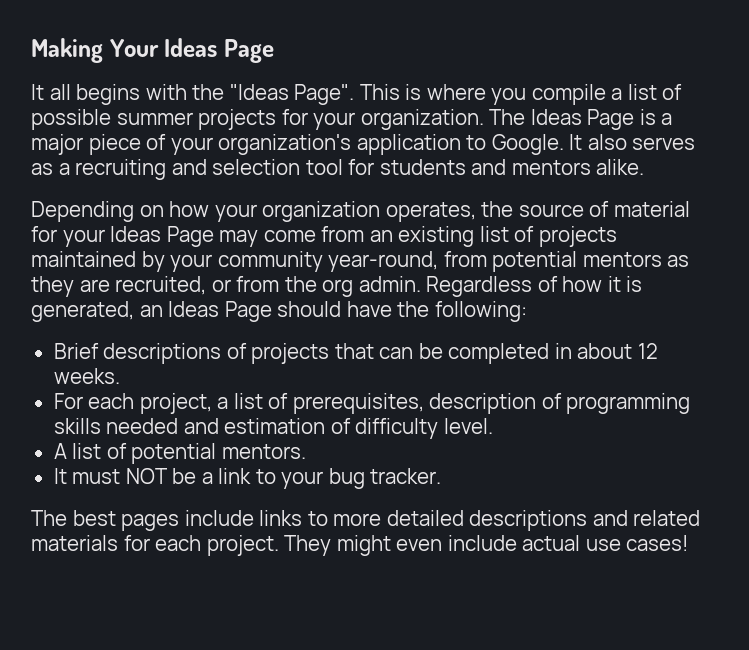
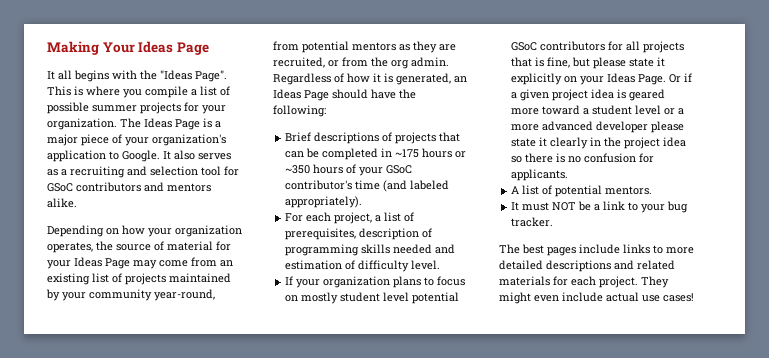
[379,159,466,175] students -> [47,182,141,192] GSoC contributors
[577,343,658,359] [53,368,120,384] about 12 weeks. -> [395,148,467,158] [285,164,413,176] [285,180,450,192] [285,196,363,208] ~175 hours or ~350 hours of your GSoC contributor's time (and labeled appropriately).
(493, 426) none -> [285,276,466,288] [285,292,460,304] [511,41,685,53] [511,57,666,69] [511,73,693,85] [511,89,666,101] [511,105,685,115] [511,121,685,133] [511,137,687,149] [511,153,655,163] [511,169,569,181] // If your organization plans to focus on mostly student level potential GSoC contributors for all projects that is fine, but please state it explicitly on your Ideas Page. Or if a given project idea is geared more toward a student level or a more advanced developer please state it clearly in the project idea so there is no confusion for applicants.

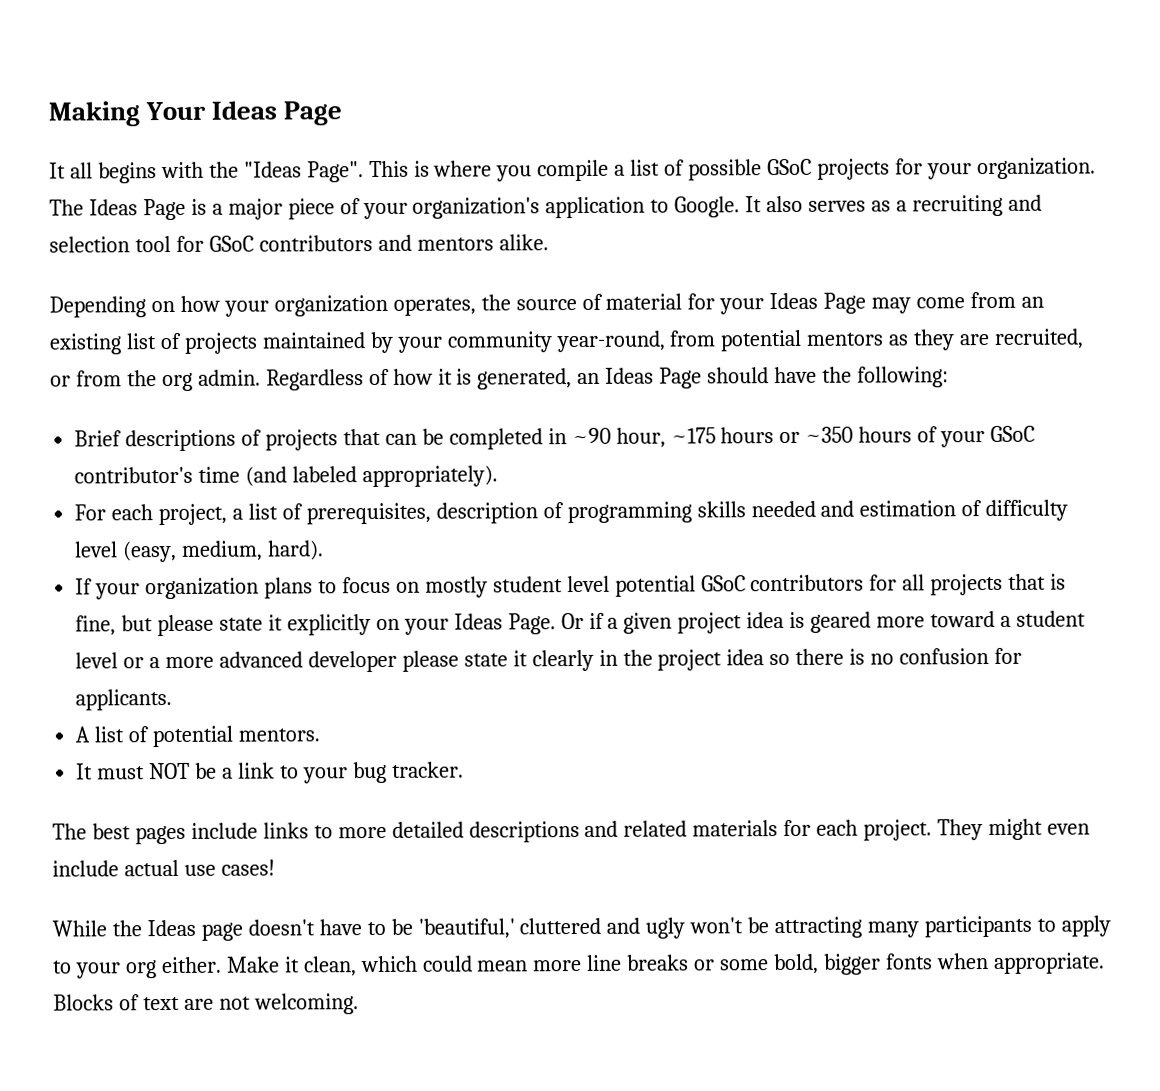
[92,105,137,112] summer -> [767,158,813,176] GSoC
(393, 152) none -> [571,427,666,448] ~90 hour,
[411,260,441,270] level. -> [74,540,325,563] level (easy, medium, hard).
(694, 297) none -> [52,915,1111,941] [53,952,1105,979] [53,993,359,1015] // While the Ideas page doesn't have to be 'beautiful,' cluttered and ugly won't be attracting many participants to apply to your org either. Make it clean, which could mean more line breaks or some bold, bigger fonts when appropriate. Blocks of text are not welcoming.

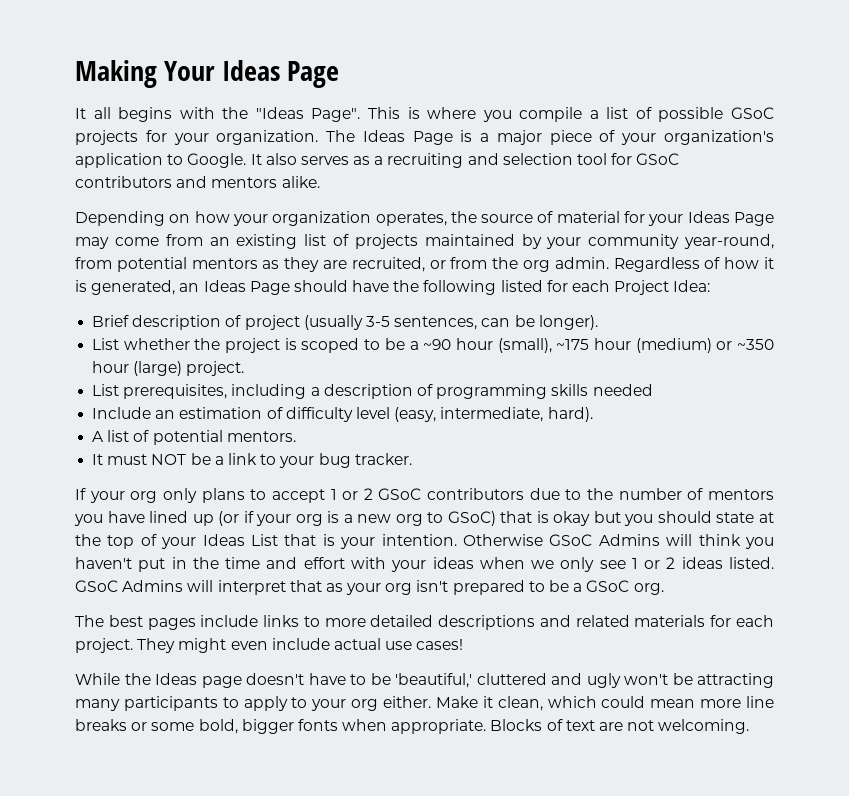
[856,366,949,388] [74,425,1036,452] [74,465,498,488] [74,502,431,526] following: // Brief descriptions of projects that can be completed in ~90 hour, ~175 hours or ~350 hours of your GSoC contributor's time (and labeled appropriately). // For each project, a list of prerequisites, -> [423,280,711,295] [92,315,598,330] [92,338,774,353] [92,361,245,376] [92,384,320,399] following listed for each Project Idea: // Brief description of project (usually 3-5 sentences, can be longer). // List whether the project is scoped to be a ~90 hour (small), ~175 hour (medium) or ~350 hour (large) project. // List prerequisites, including a
[820,500,855,517] and -> [92,407,176,419] // Include an
[181,540,264,561] medium, -> [440,407,544,422] intermediate,
[75,573,1067,600] [75,610,1086,637] [75,647,1023,673] [75,688,173,711] // If your organization plans to focus on mostly student level potential GSoC contributors for all projects that is fine, but please state it explicitly on your Ideas Page. Or if a given project idea is geared more toward a student level or a more advanced developer please state it clearly in the project idea so there is no confusion for applicants. -> (593, 414) none
(464, 769) none -> [75,488,774,503] [74,511,774,526] [75,534,774,549] [75,557,775,572] [75,580,664,595] // If your org only plans to accept 1 or 2 GSoC contributors due to the number of mentors you have lined up (or if your org is a new org to GSoC) that is okay but you should state at the top of your Ideas List that is your intention. Otherwise GSoC Admins will think you haven't put in the time and effort with your ideas when we only see 1 or 2 ideas listed. GSoC Admins will interpret that as your org isn't prepared to be a GSoC org.

